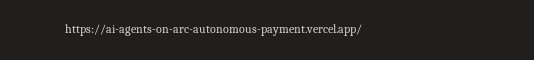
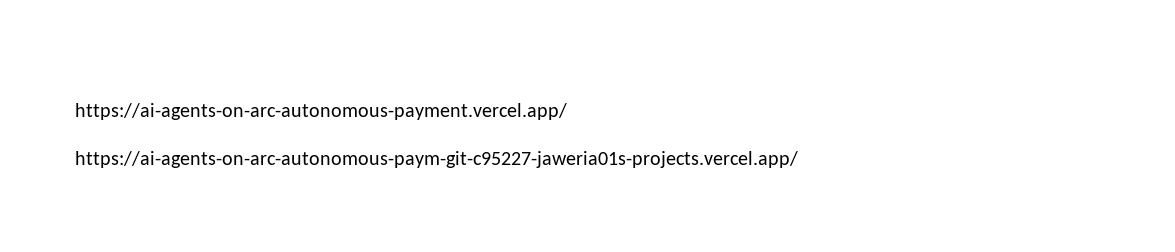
(362, 30) none -> [75,151,798,168] // https://ai-agents-on-arc-autonomous-paym-git-c95227-jaweria01s-projects.vercel.app/

